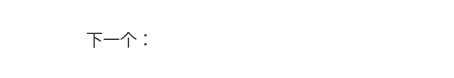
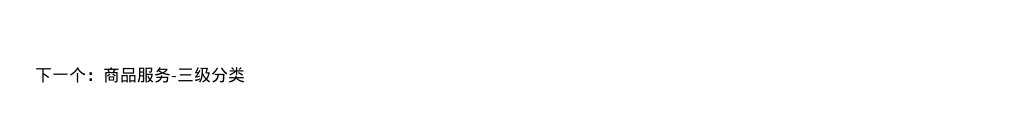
(154, 40) none -> [103,67,245,83] 商品服务-三级分类

